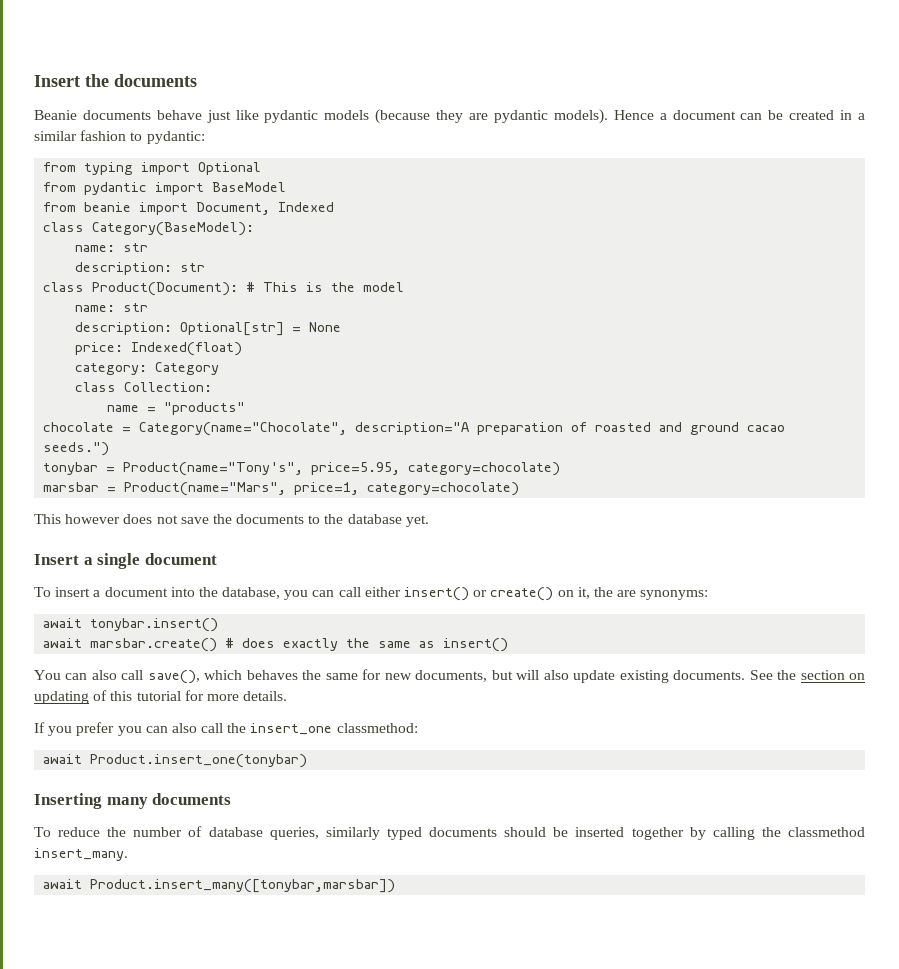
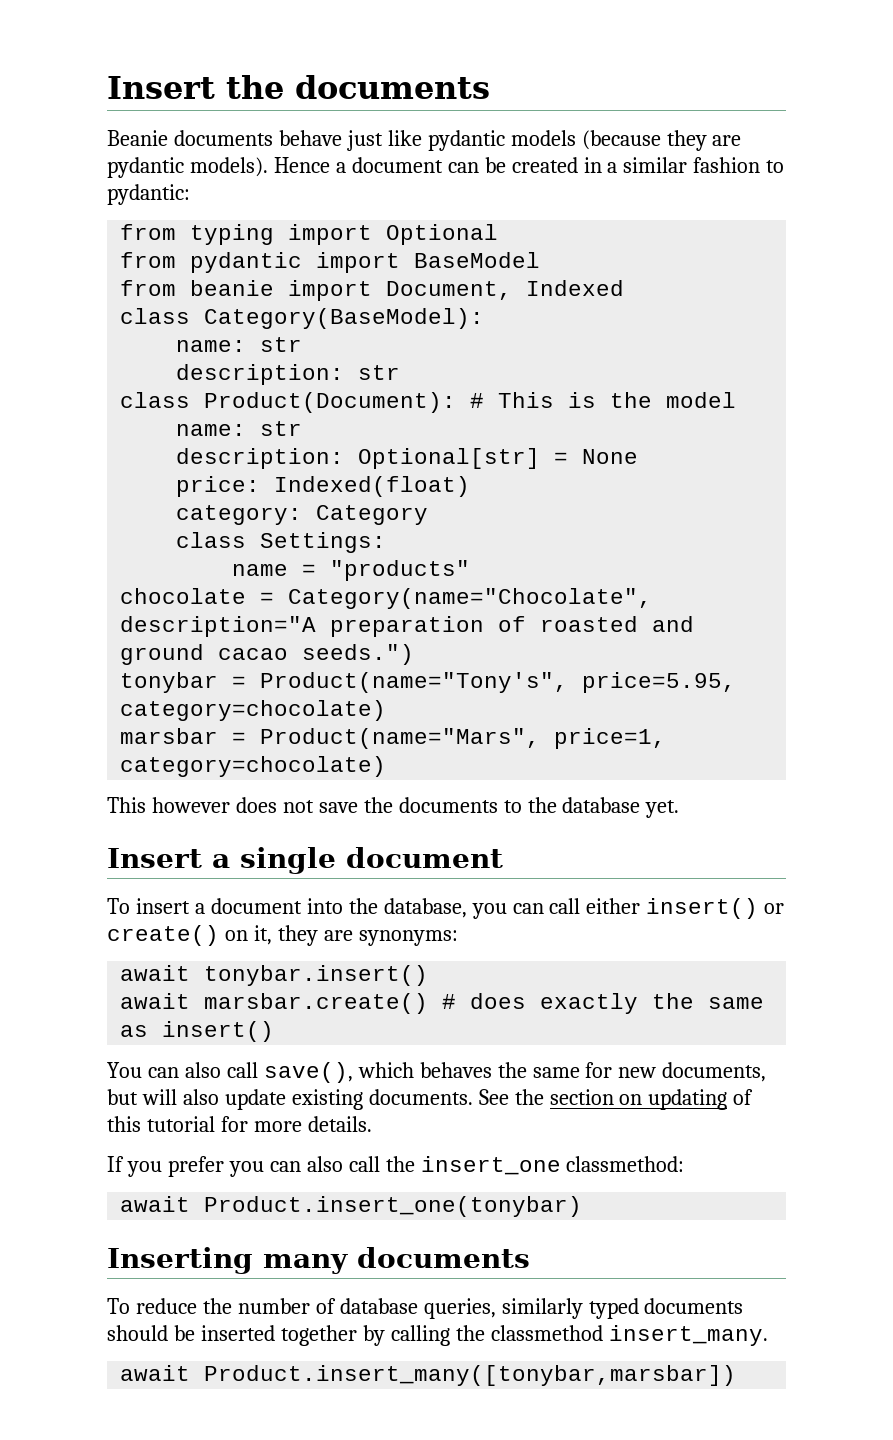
[124,382,213,392] Collection: -> [260,532,387,553] Settings:
[593,587,613,597] the -> [277,925,318,946] they

